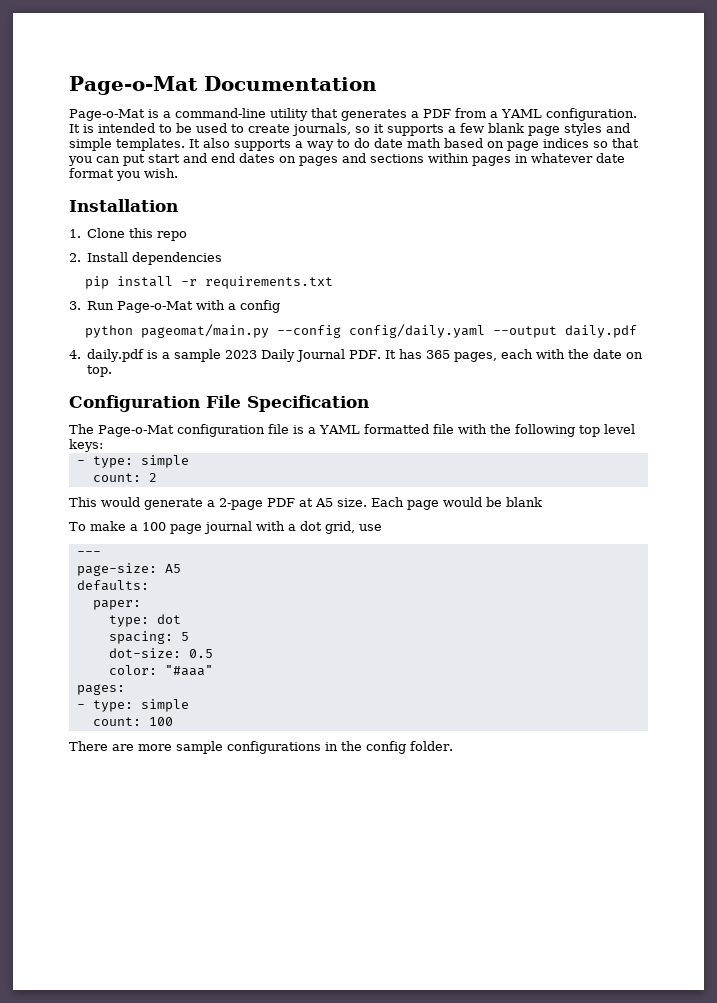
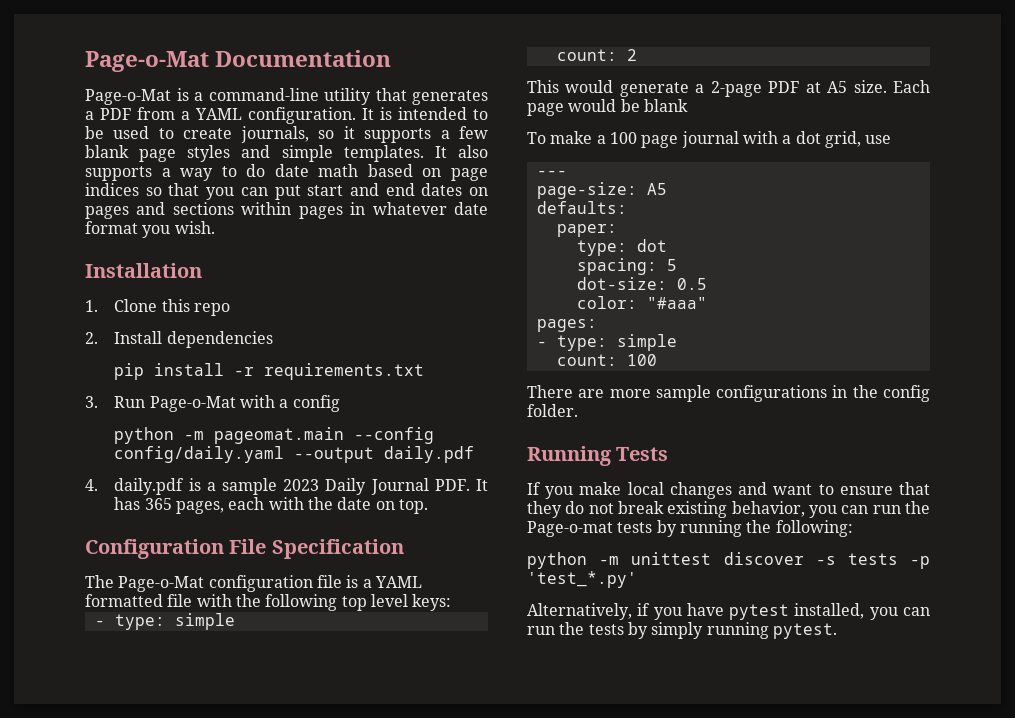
[140,324,269,338] pageomat/main.py -> [184,427,345,444] -m pageomat.main
(453, 746) none -> [527,446,669,466] [527,482,930,499] [527,501,930,518] [527,520,853,537] [527,552,930,569] [527,571,637,588] [527,603,930,620] [527,622,837,639] // Running Tests // If you make local changes and want to ensure that they do not break existing behavior, you can run the Page-o-mat tests by running the following: // python -m unittest discover -s tests -p 'test_*.py' // Alternatively, if you have pytest installed, you can run the tests by simply running pytest.

